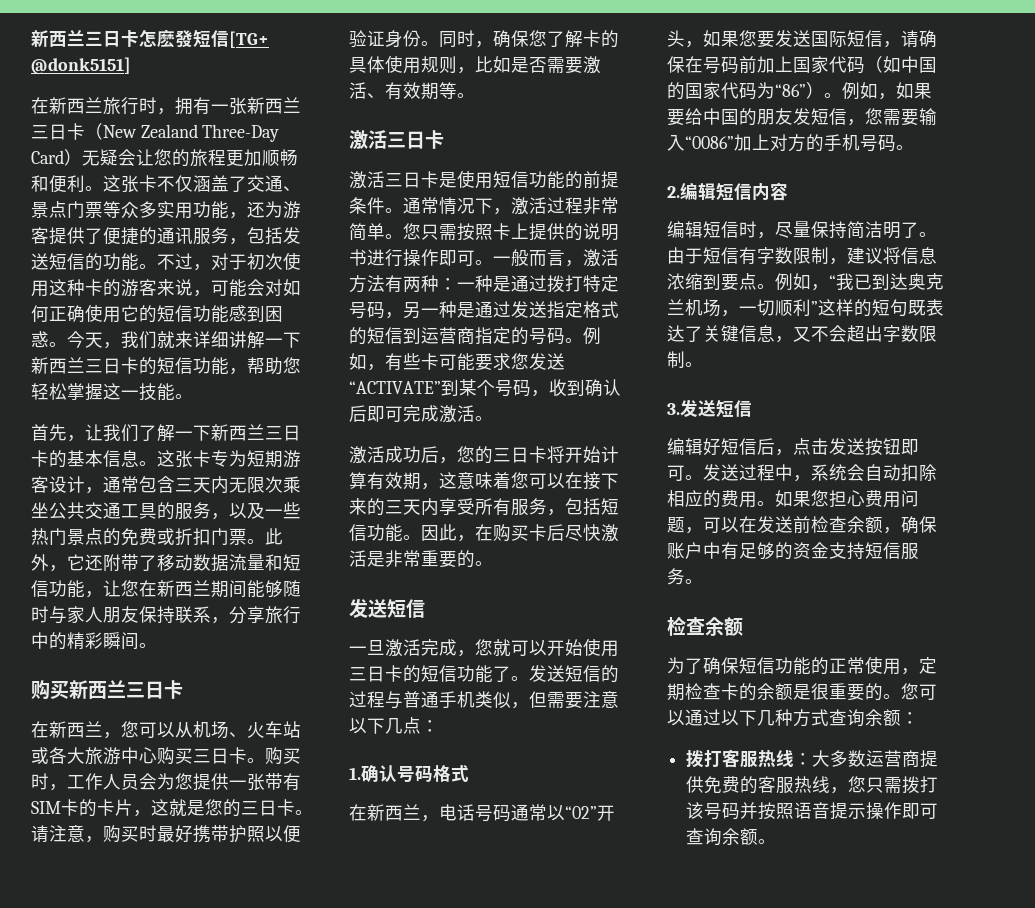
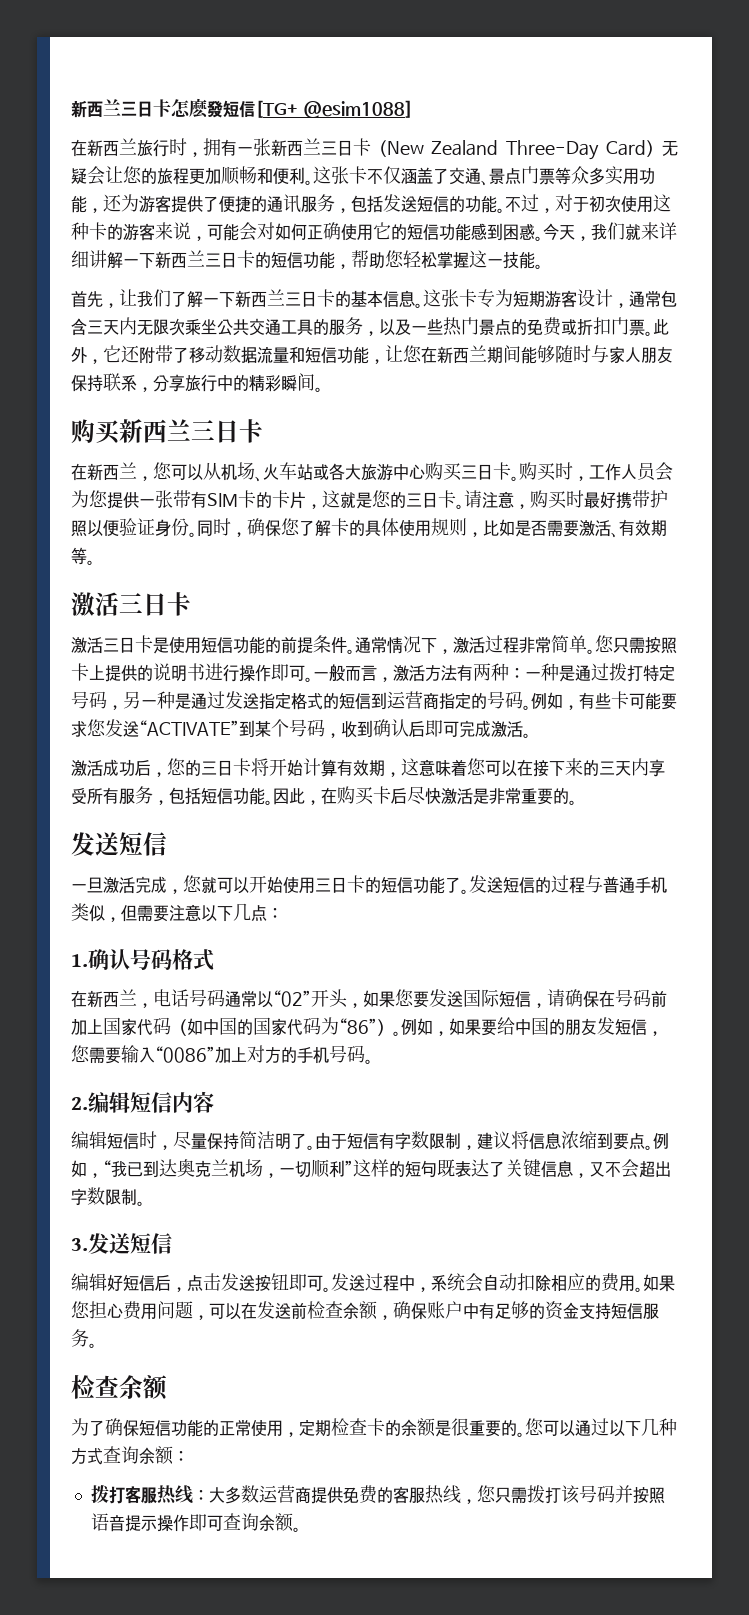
[31,57,131,75] @donk5151] -> [302,100,413,118] @esim1088]

